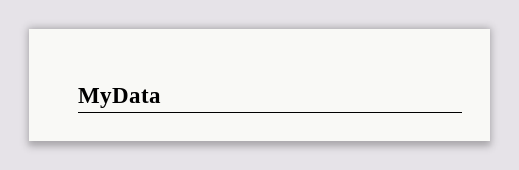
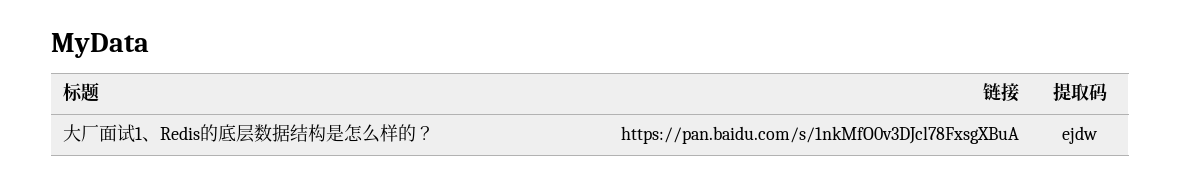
(161, 98) none -> [63,82,100,102] [982,83,1019,102] [1052,82,1107,101] [63,124,435,143] [620,126,1019,144] [1062,126,1098,144] // 标题 | 链接 | 提取码 // 大厂面试1、Redis的底层数据结构是怎么样的？ | https://pan.baidu.com/s/1nkMfO0v3DJcl78FxsgXBuA | ejdw

